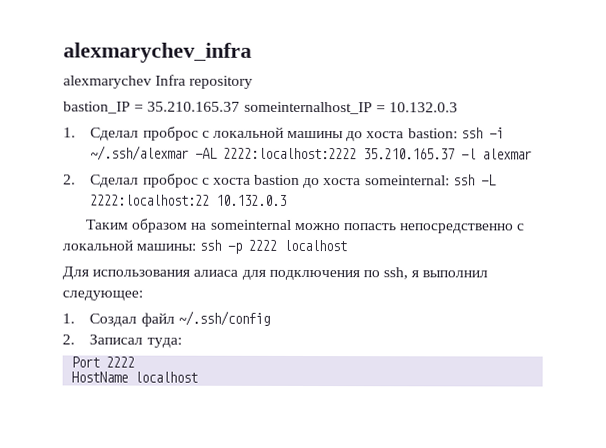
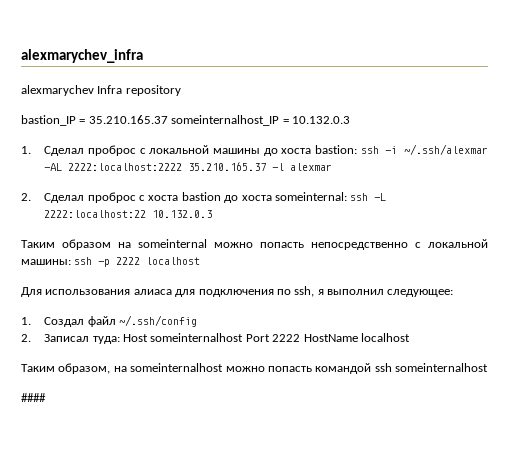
(182, 342) // -> [122,333,244,342] Host someinternalhost
(136, 362) // -> (301, 338) none
(199, 377) none -> [21,363,488,374] [21,393,46,402] // Таким образом, на someinternalhost можно попасть командой ssh someinternalhost // ####

